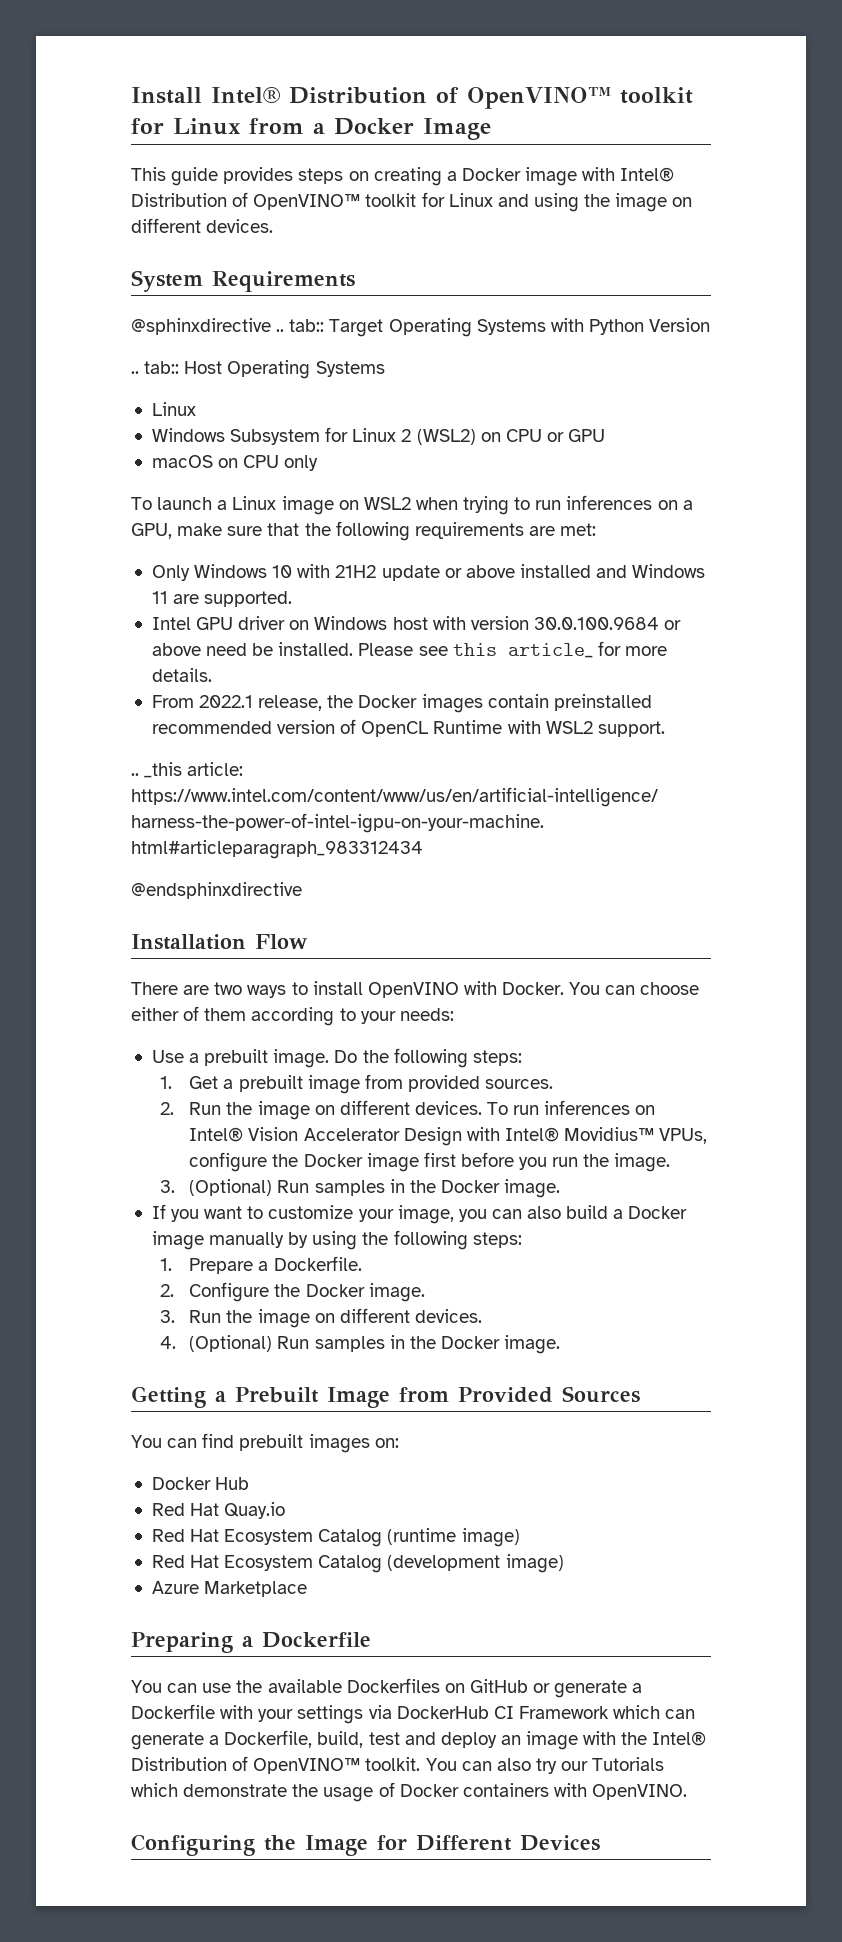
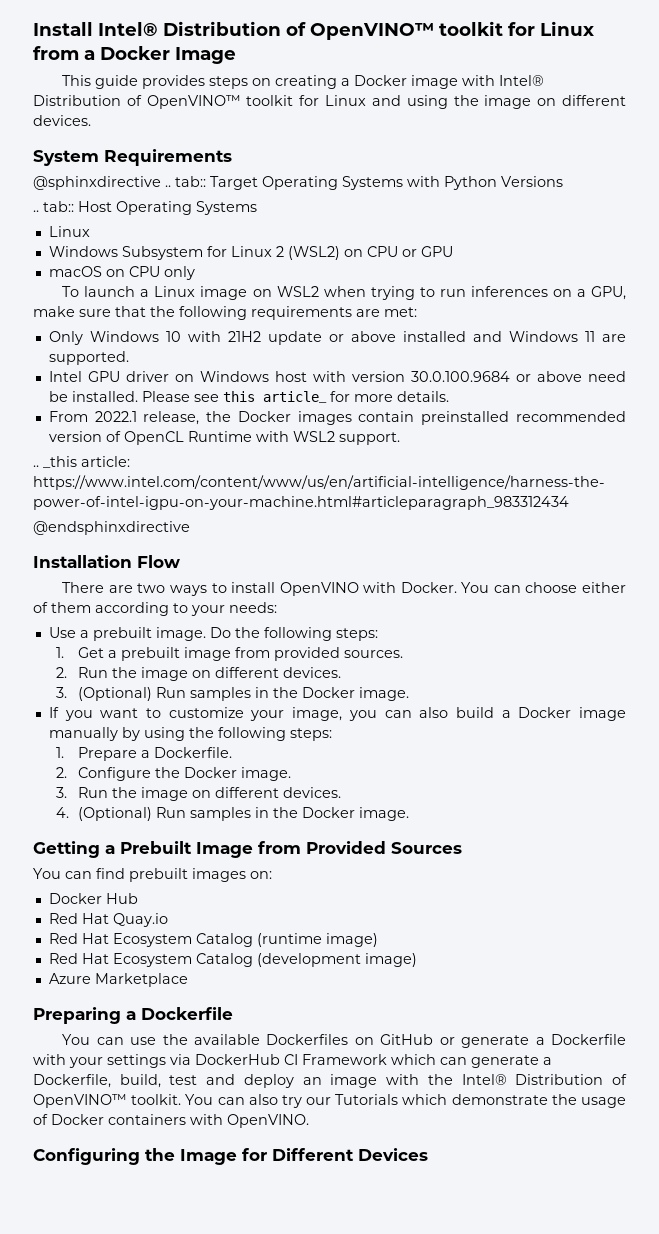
[649,318,711,332] Version -> [501,176,563,187] Versions
[487,1100,656,1115] [189,1127,708,1146] [189,1152,671,1172] To run inferences on Intel® Vision Accelerator Design with Intel® Movidius™ VPUs, configure the Docker image first before you run the image. -> (342, 672) none

